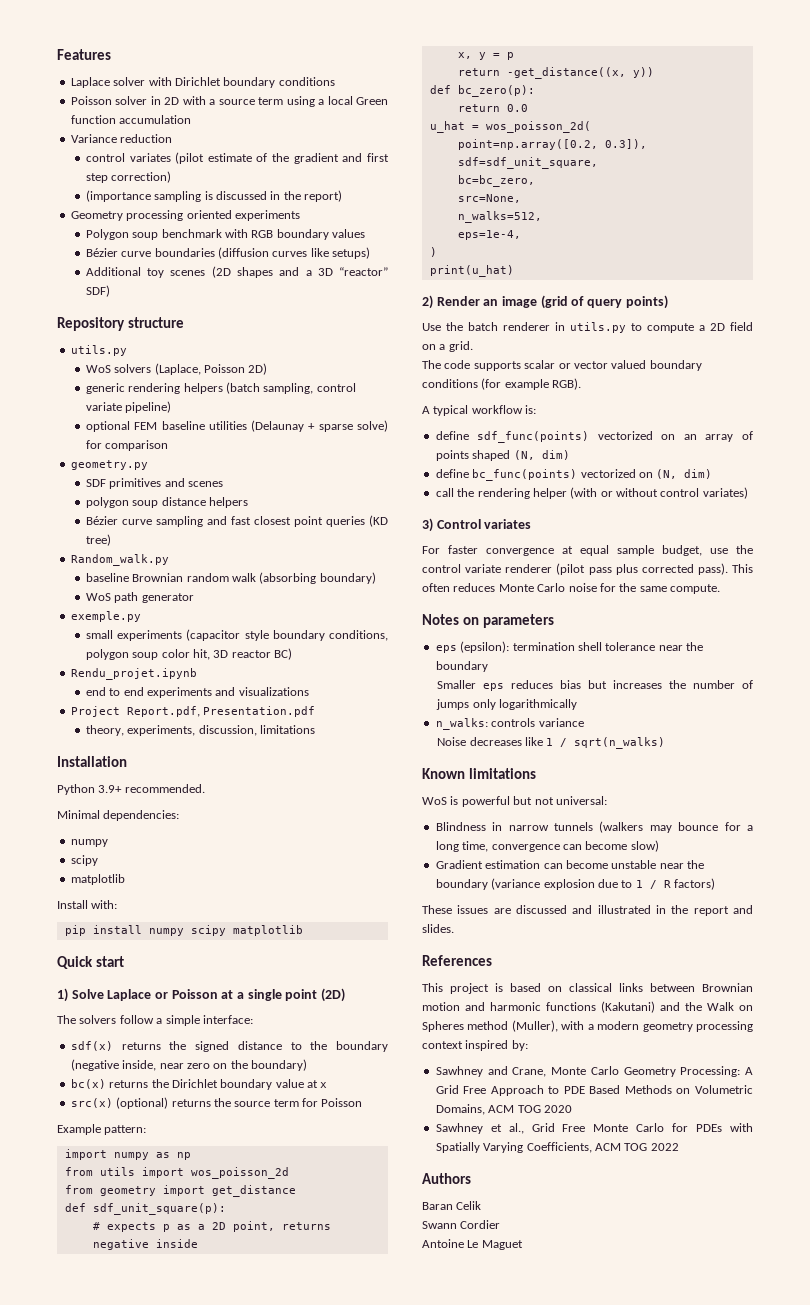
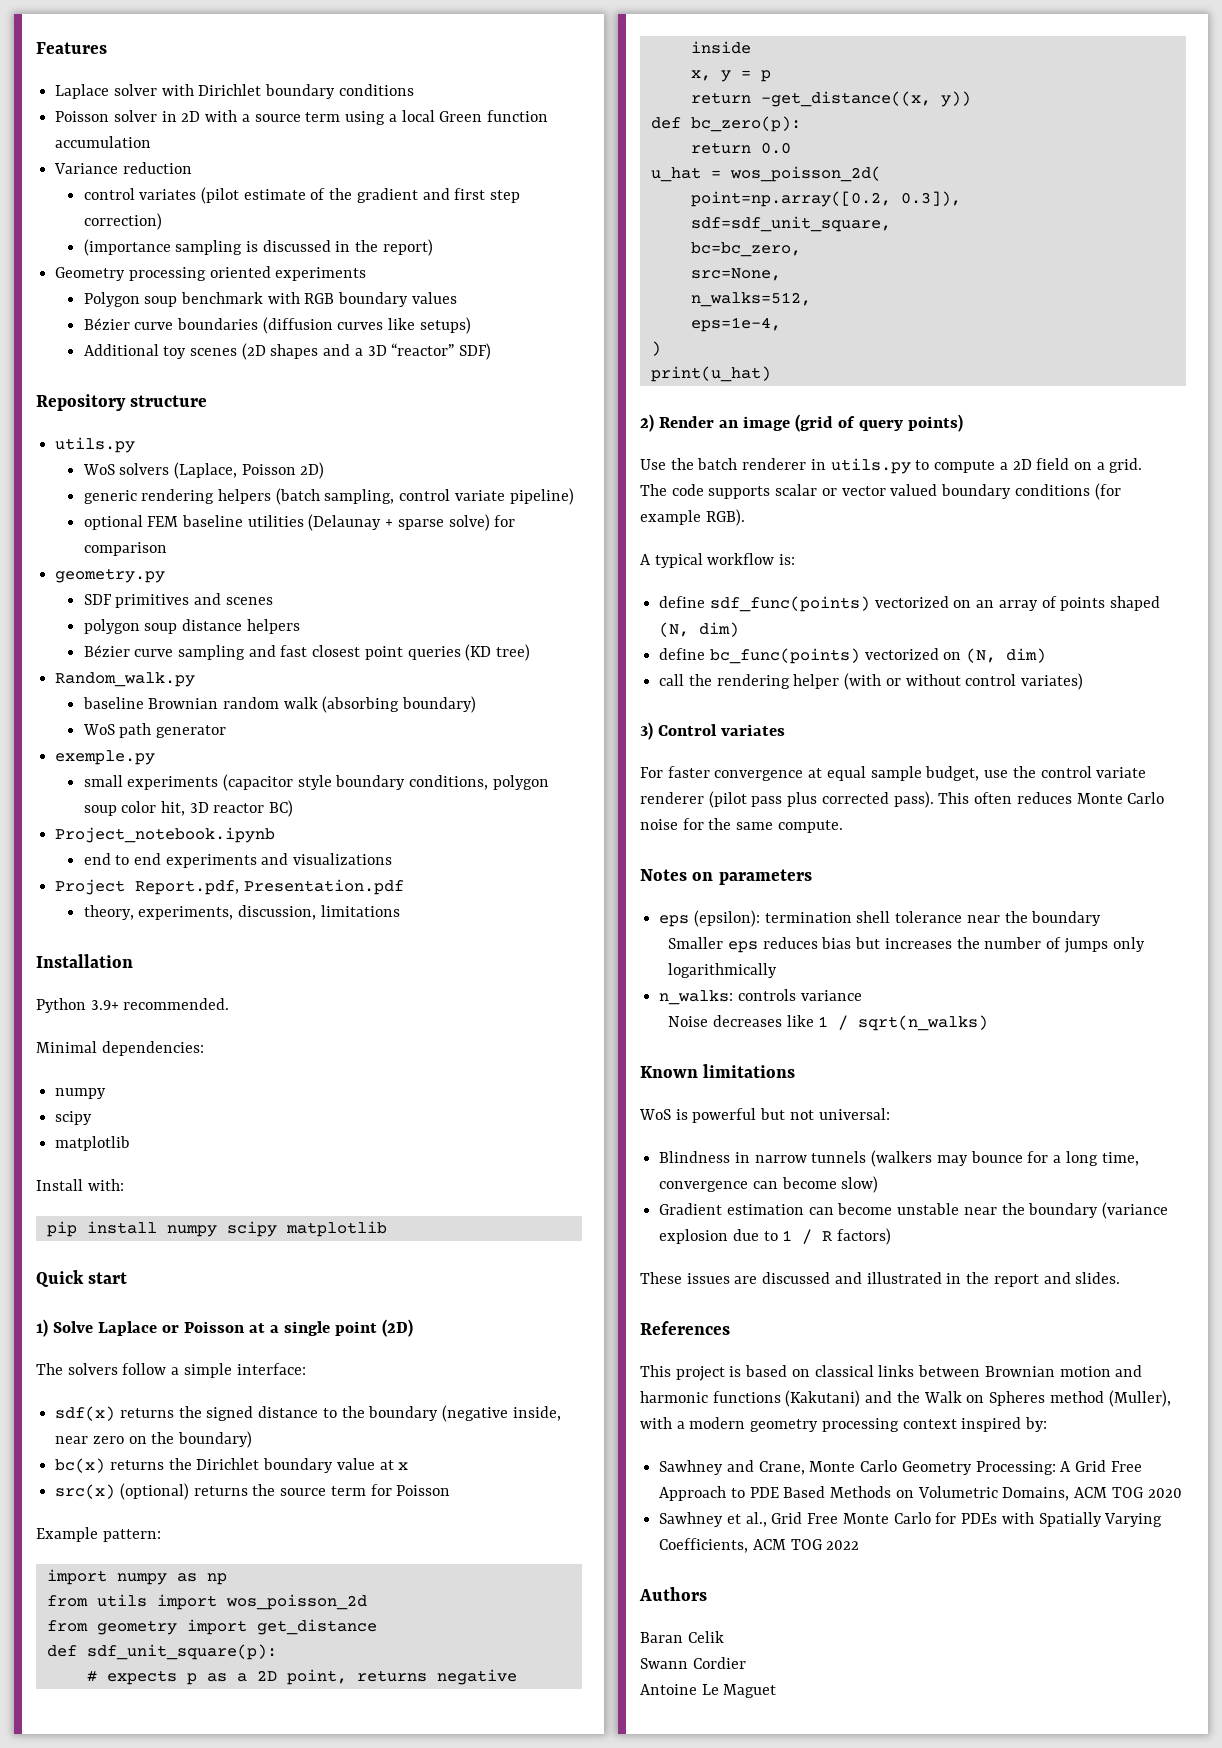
[70,668,197,680] Rendu_projet.ipynb -> [55,827,276,843] Project_notebook.ipynb

